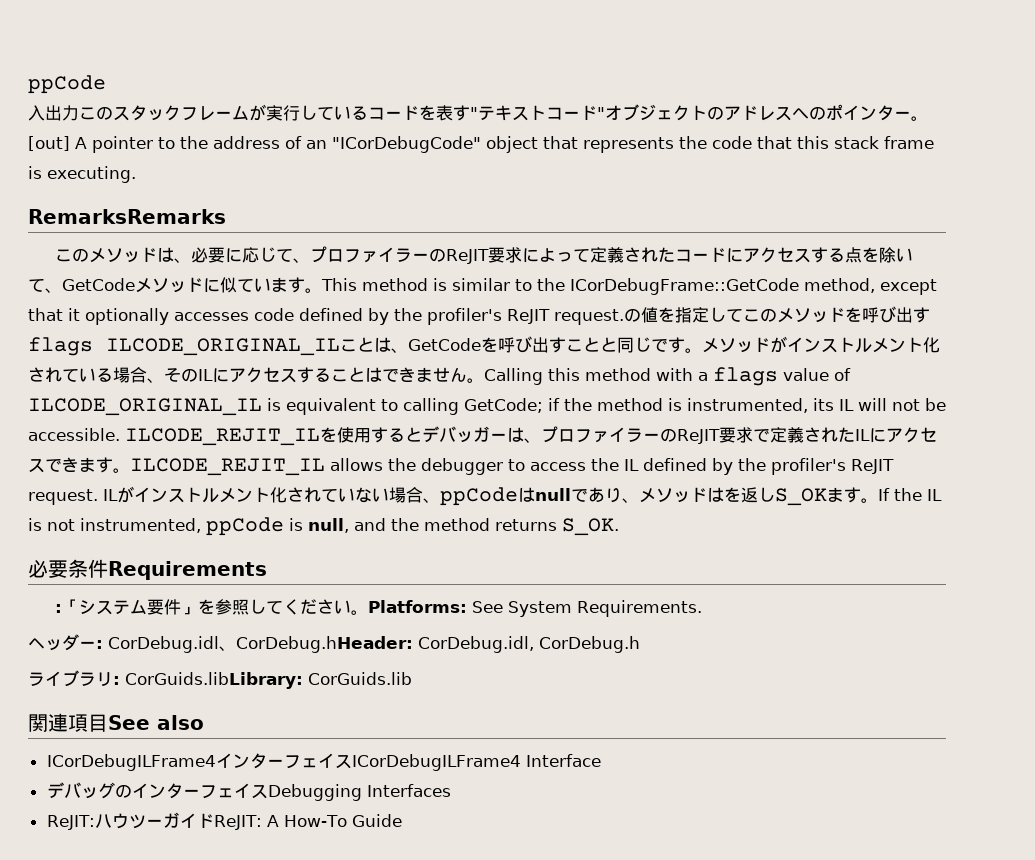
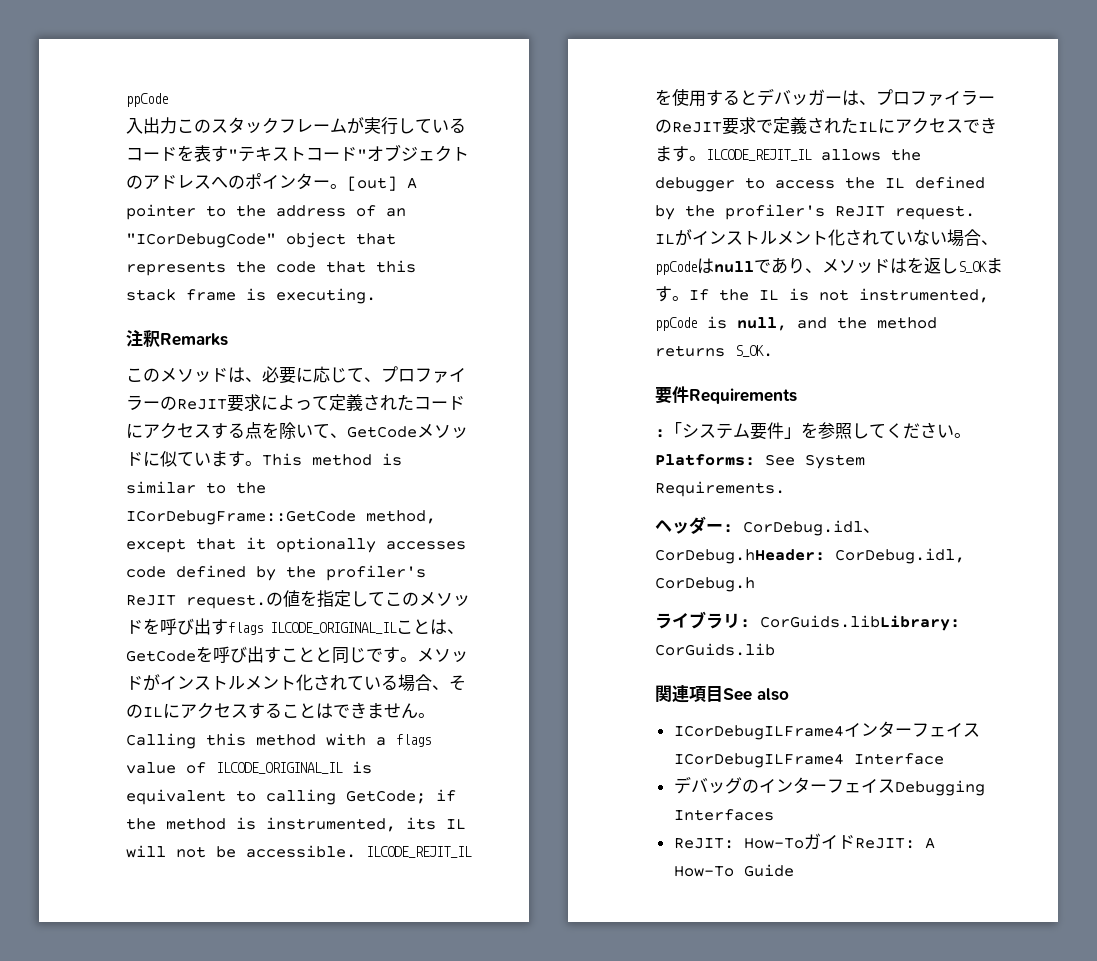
[28,209,226,224] RemarksRemarks -> [126,330,228,347] 注釈Remarks
[28,559,88,578] 必要条 -> [655,387,672,404] 要
[94,813,163,829] ハウツー -> [743,838,804,849] How-To

